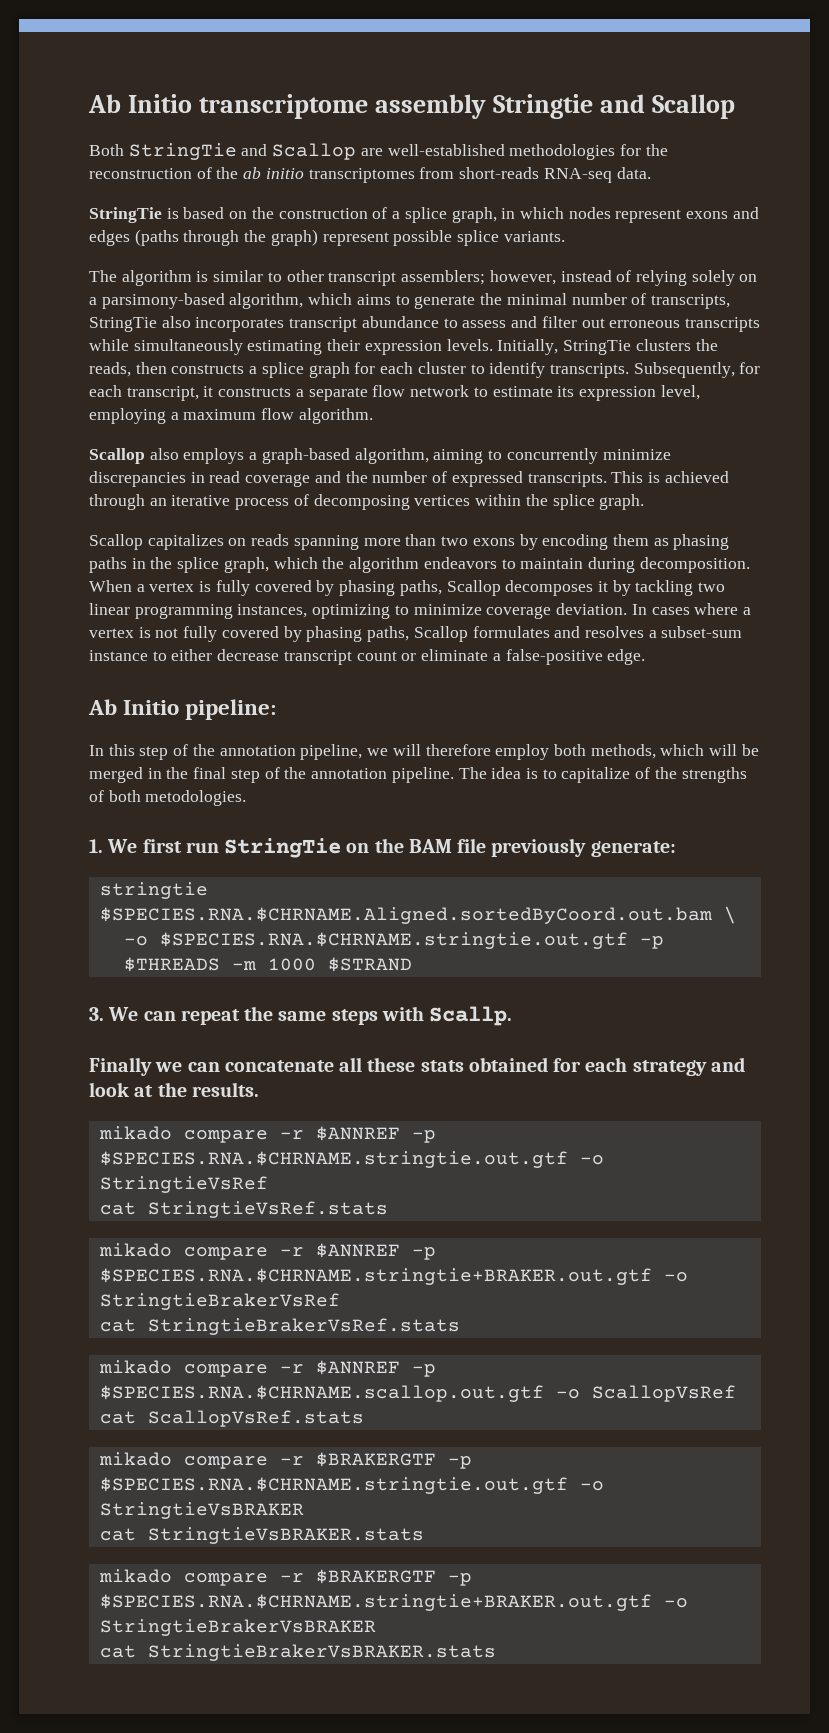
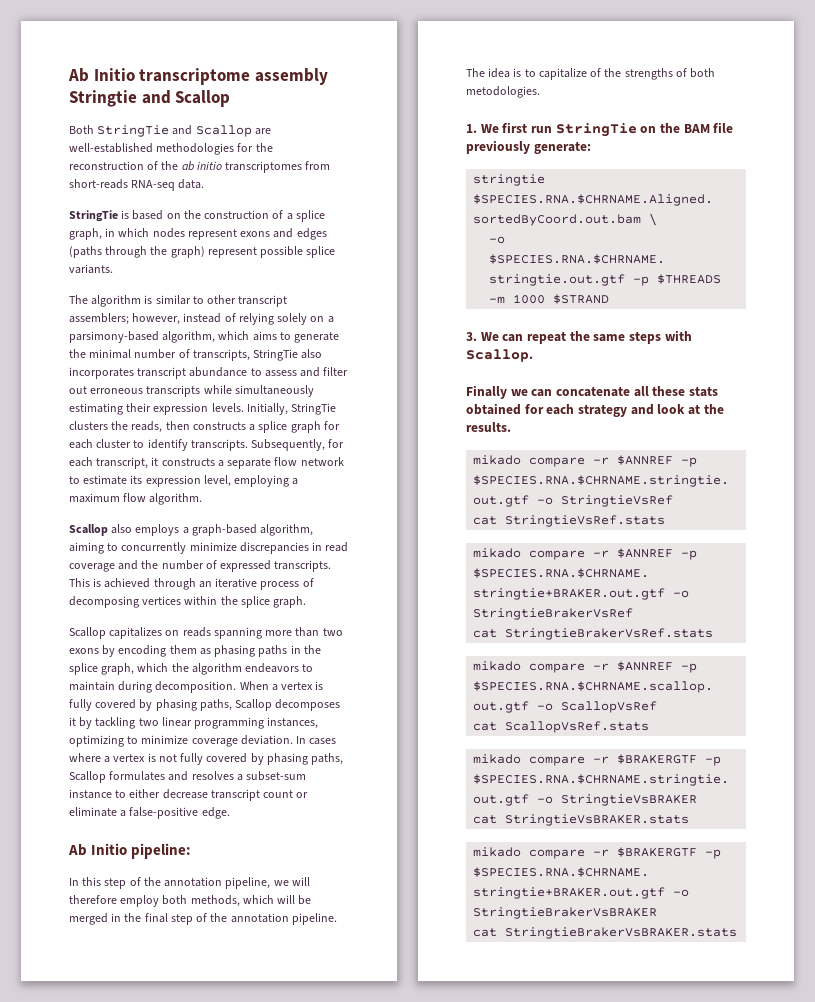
[429,1006,513,1026] Scallp. -> [466,349,533,362] Scallop.

